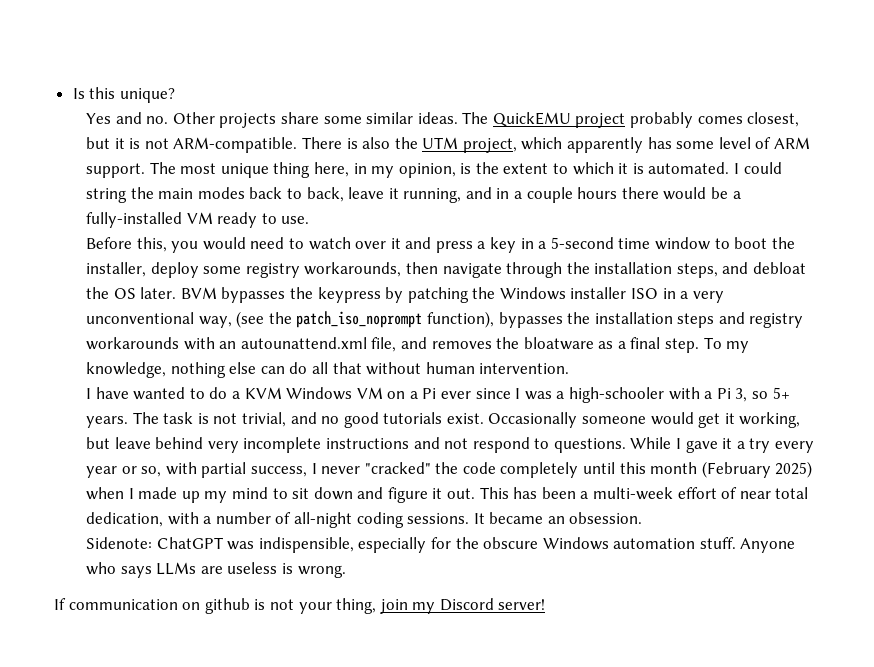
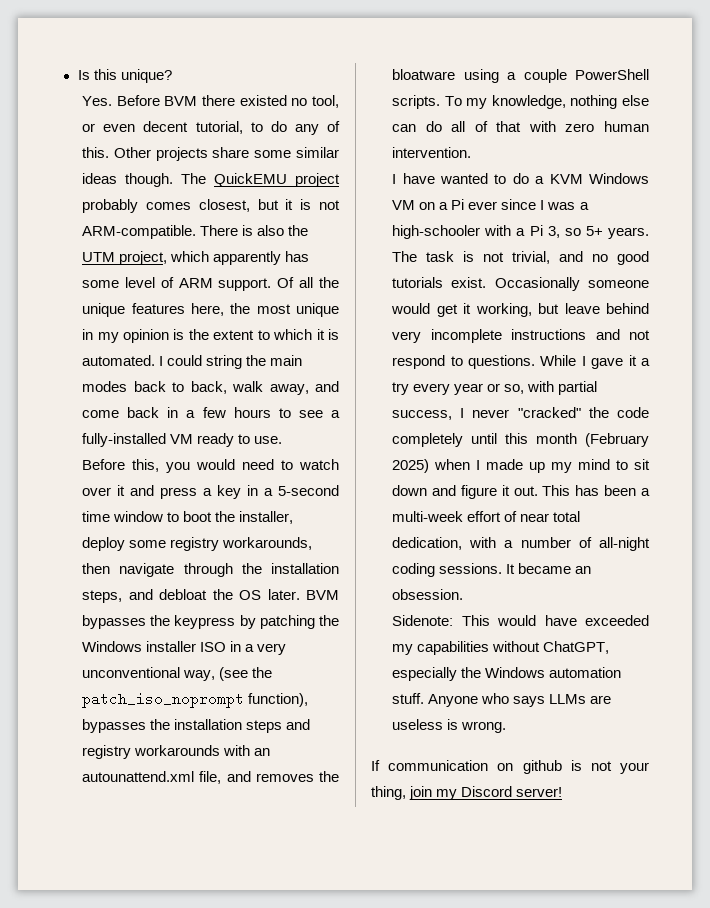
[85,112,169,124] Yes and no. -> [82,95,340,108] [82,121,340,135] [82,147,110,158] Yes. Before BVM there existed no tool, or even decent tutorial, to do any of this.
[417,112,458,124] ideas. -> [82,173,174,187] ideas though.
[149,162,349,178] The most unique thing here, -> [277,277,340,288] [82,303,339,317] Of all the unique features here, the most unique
[398,163,456,178] opinion, -> [122,329,169,343] opinion
[348,187,729,203] leave it running, and in a couple hours there would be -> [232,381,339,395] [82,407,323,418] walk away, and come back in a few hours to see
[598,337,700,353] as a final step. -> [463,69,649,83] [392,95,441,109] using a couple PowerShell scripts.
[332,362,422,375] that without -> [474,121,595,132] of that with zero
[156,537,539,553] ChatGPT was indispensible, especially for the obscure -> [461,615,649,626] [392,641,610,655] [392,667,482,681] This would have exceeded my capabilities without ChatGPT, especially the

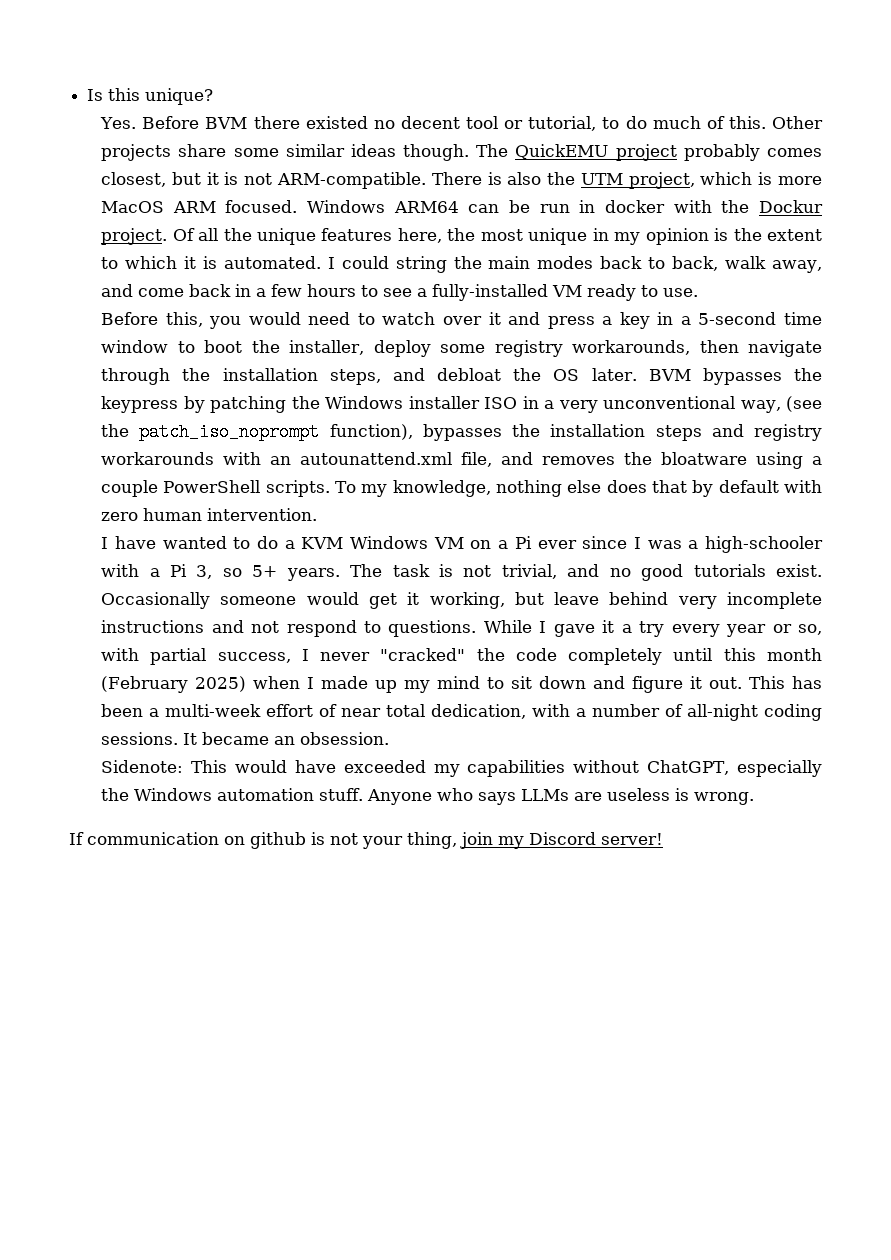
[312,95,340,108] [82,121,189,132] tool, or even decent -> [400,116,524,129] decent tool or
[294,124,319,135] any -> [652,116,701,129] much
[213,251,310,265] [82,277,272,291] apparently has some level of ARM support. -> [758,172,822,185] [101,200,823,213] [101,228,168,245] is more MacOS ARM focused. Windows ARM64 can be run in docker with the Dockur project.
[392,121,522,132] can do all of that -> [606,480,779,497] does that by default

